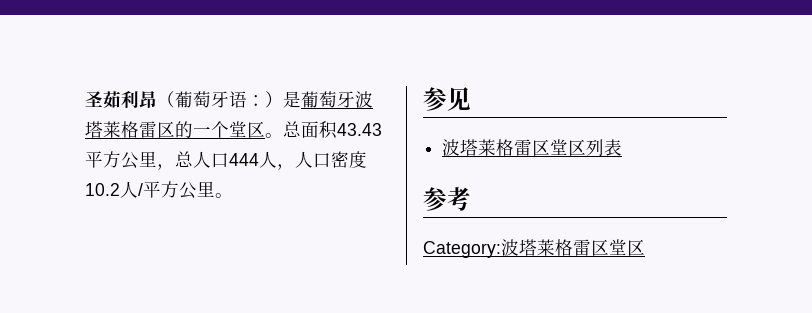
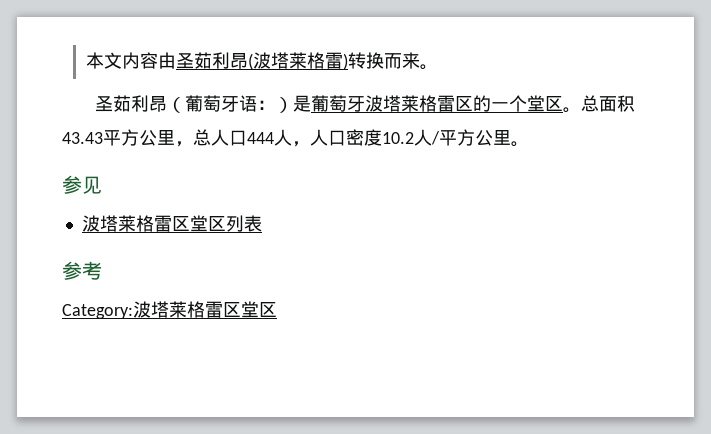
(85, 99) none -> [85,52,438,70] 本文内容由圣茹利昂(波塔莱格雷)转换而来。 //

